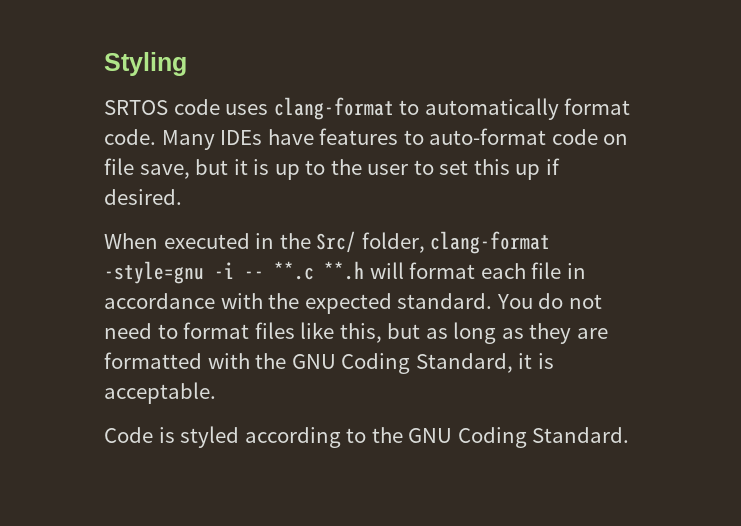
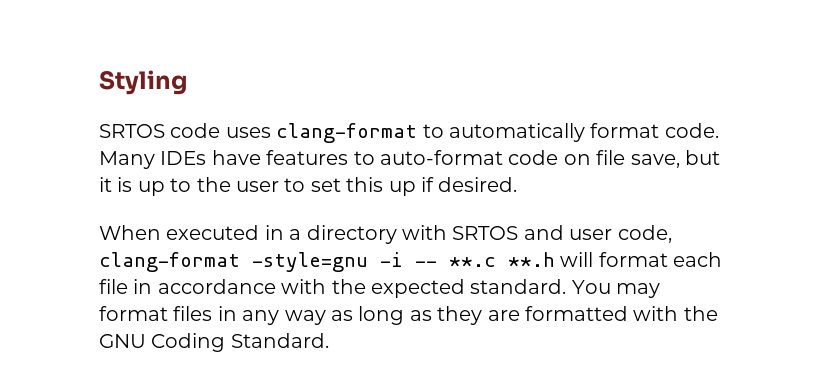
[279,231,425,253] the Src/ folder, -> [289,225,672,244] a directory with SRTOS and user code,
[538,293,602,309] [104,322,421,343] do not need to format files like this, but -> [616,283,661,298] [99,306,326,325] may format files in any way
[415,353,554,373] [104,382,216,404] [104,426,527,448] Standard, it is acceptable. // Code is styled according to the GNU Coding -> (226, 342) none

